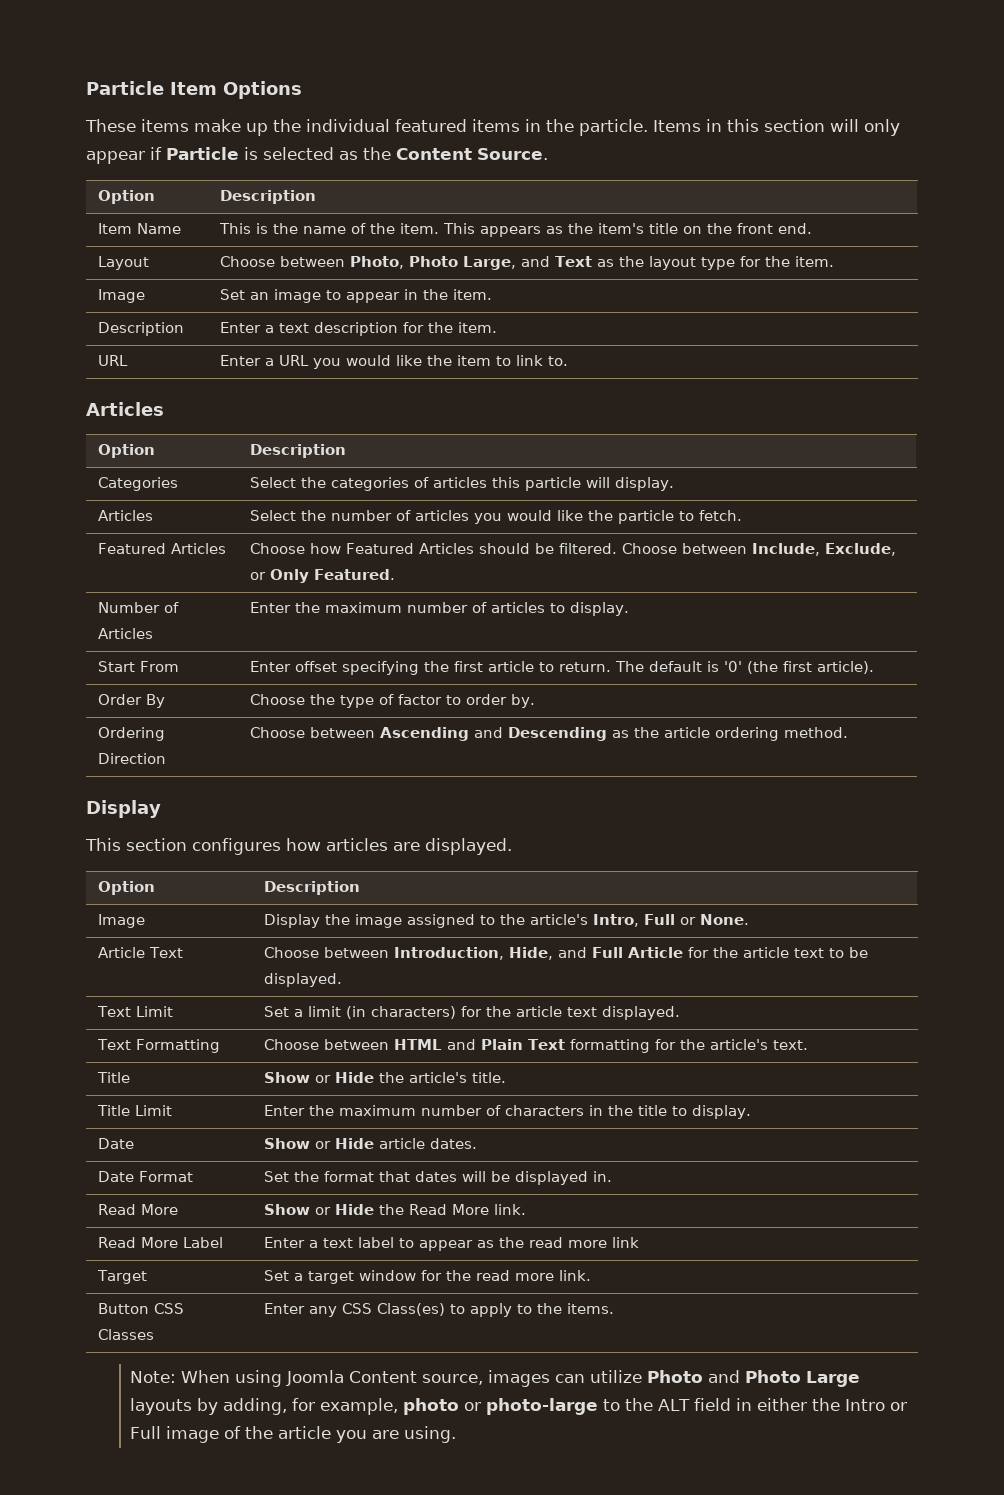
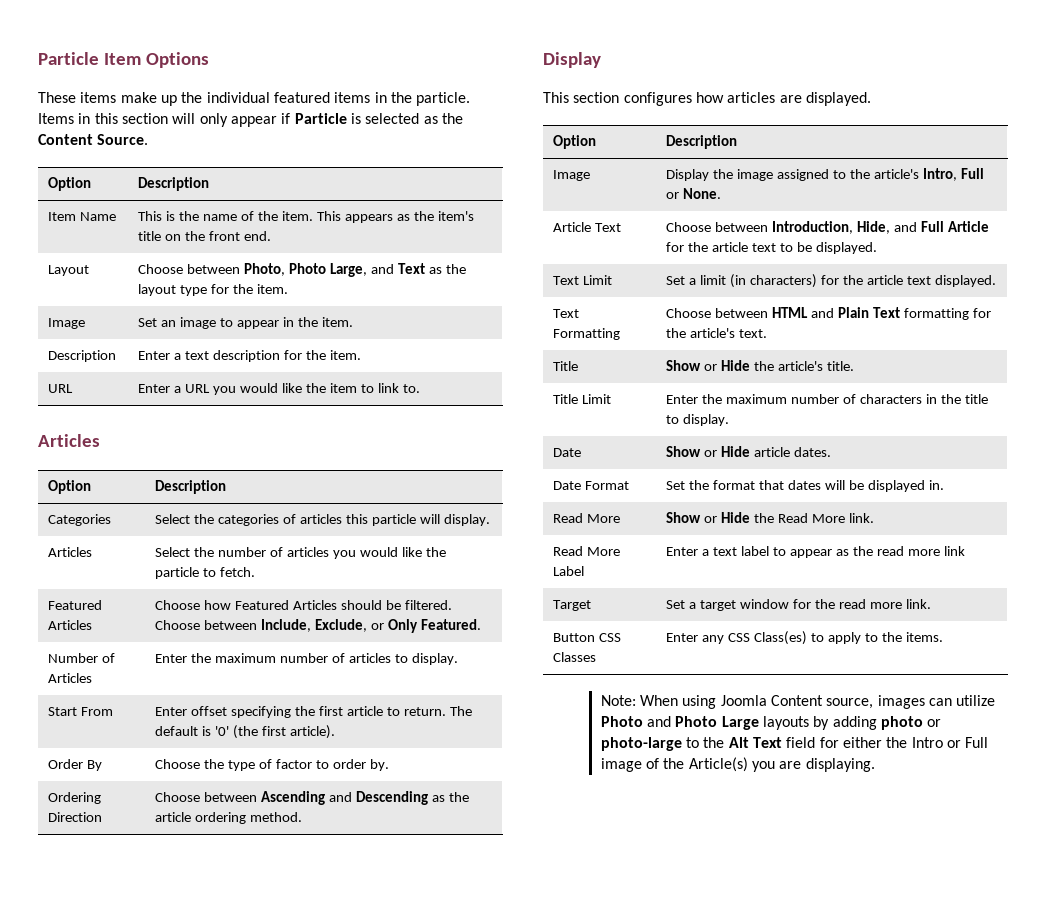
[223,1398,399,1415] adding, for example, -> [832,716,877,730] adding
[658,1398,753,1411] ALT field in -> [728,737,839,748] Alt Text field for
[278,1426,332,1439] article -> [688,757,748,772] Article(s)
[404,1426,457,1443] using. -> [805,758,875,772] displaying.

